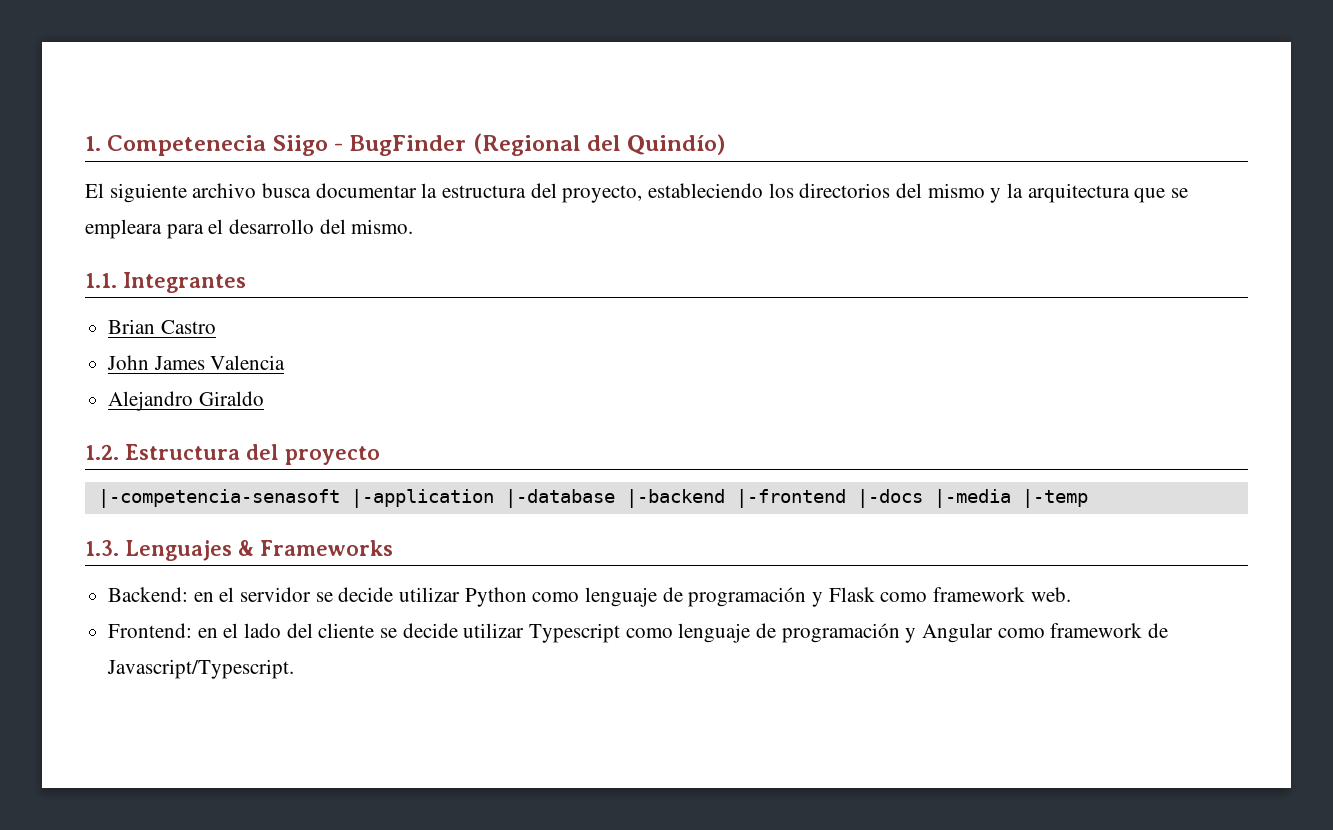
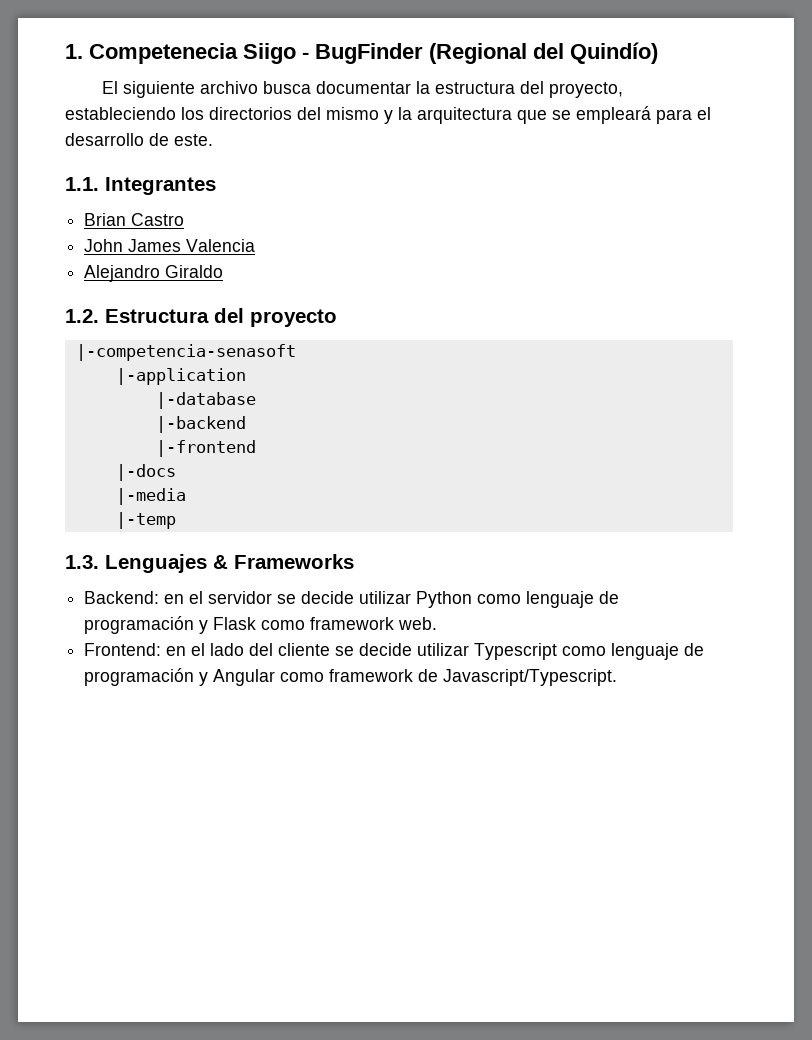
[85,219,162,239] empleara -> [576,106,651,124] empleará
[319,219,414,234] del mismo. -> [149,133,213,146] de este.
(340, 498) none -> (296, 352) //
(494, 498) none -> (246, 376) //
(615, 498) none -> (256, 400) //
(725, 498) none -> (246, 424) //
(846, 498) none -> (256, 448) //
(923, 498) none -> (176, 472) //
(1011, 498) none -> (186, 496) //

